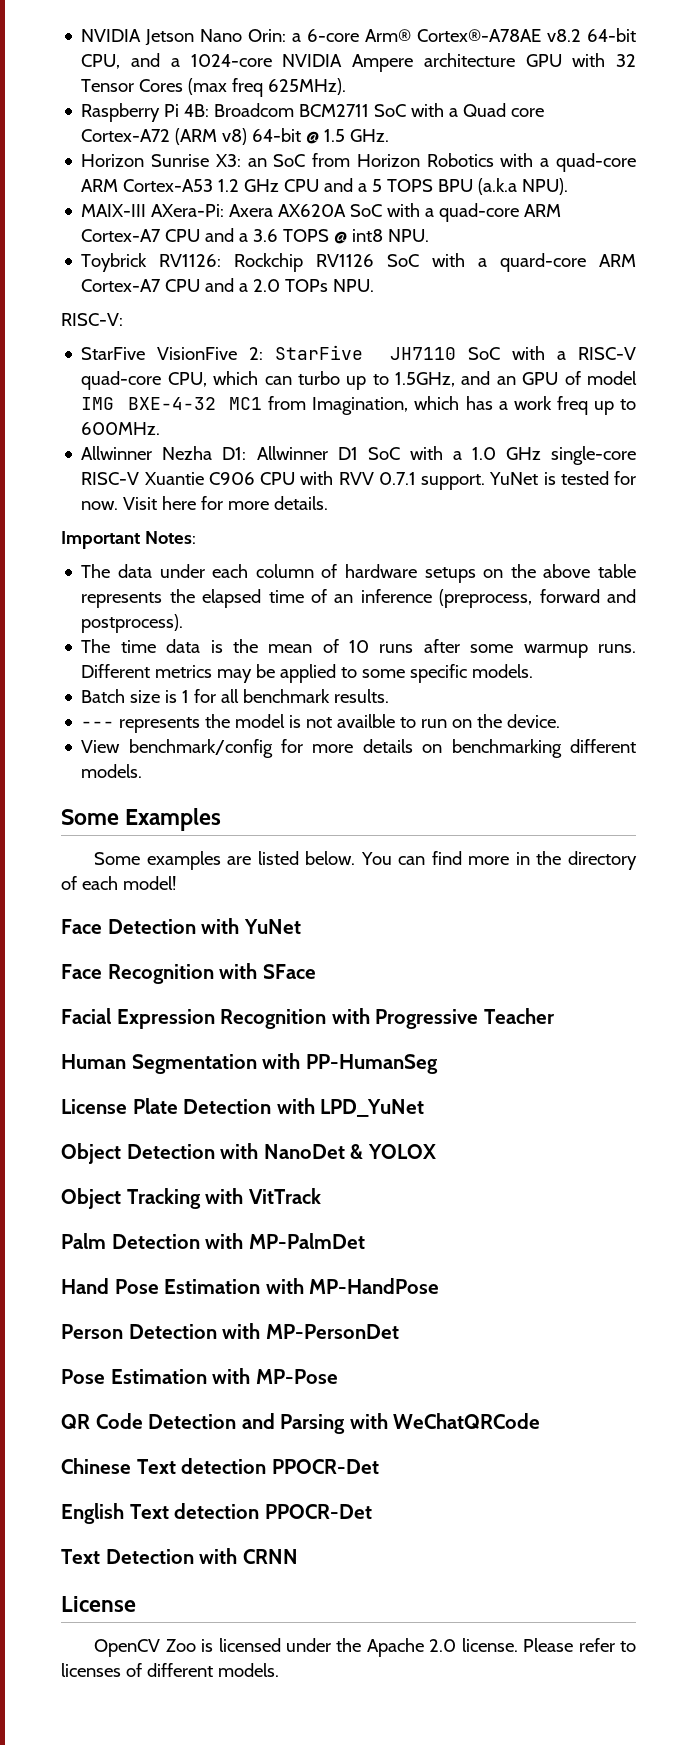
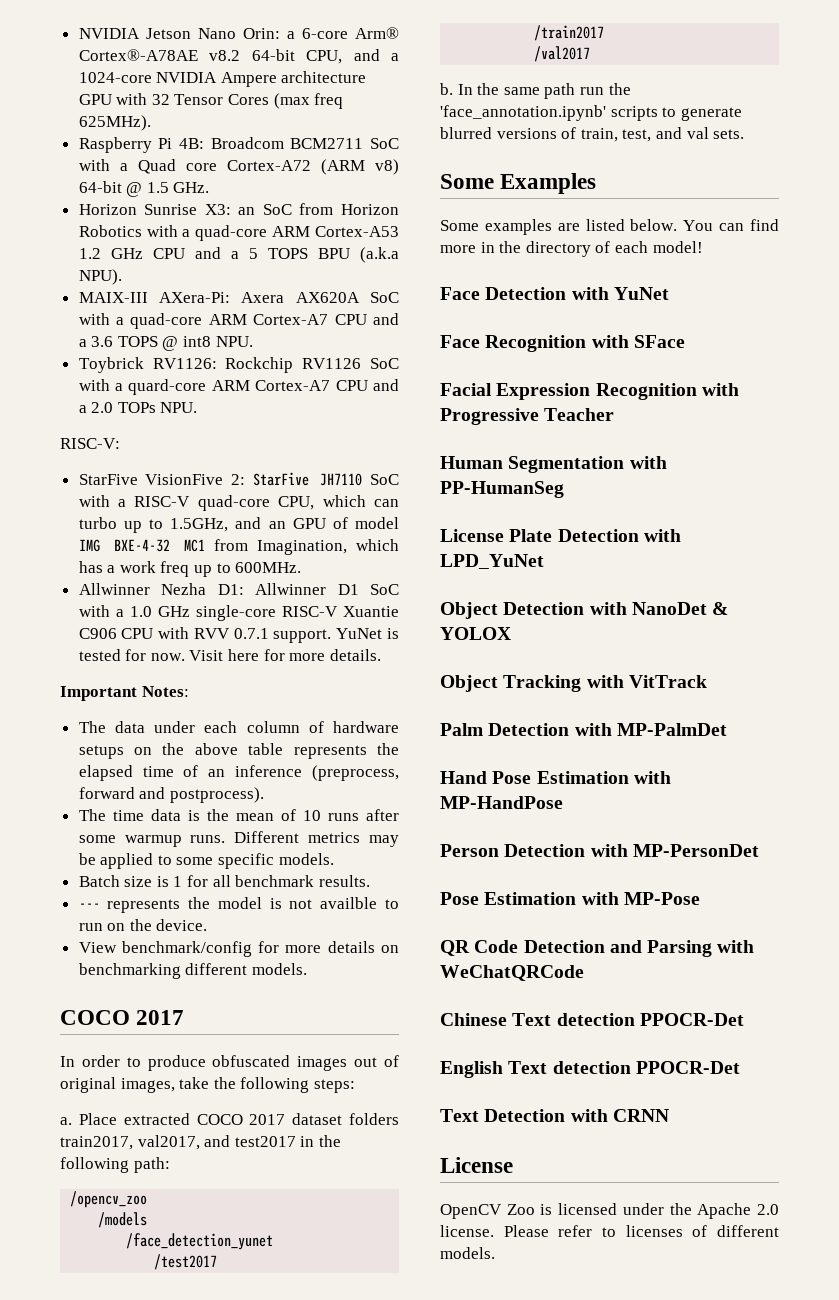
(143, 771) none -> [60,1010,185,1025] [60,1055,399,1071] [60,1077,355,1093] [60,1113,399,1125] [60,1135,341,1150] [60,1157,170,1173] [70,1191,148,1208] [98,1212,148,1228] [126,1233,274,1250] [154,1254,218,1270] [534,25,605,41] [534,46,591,62] [440,83,631,99] [440,105,742,121] [440,127,745,142] // COCO 2017 // In order to produce obfuscated images out of original images, take the following steps: // a. Place extracted COCO 2017 dataset folders train2017, val2017, and test2017 in the following path: // /opencv_zoo // /models // /face_detection_yunet // /test2017 // /train2017 // /val2017 // b. In the same path run the 'face_annotation.ipynb' scripts to generate blurred versions of train, test, and val sets.

